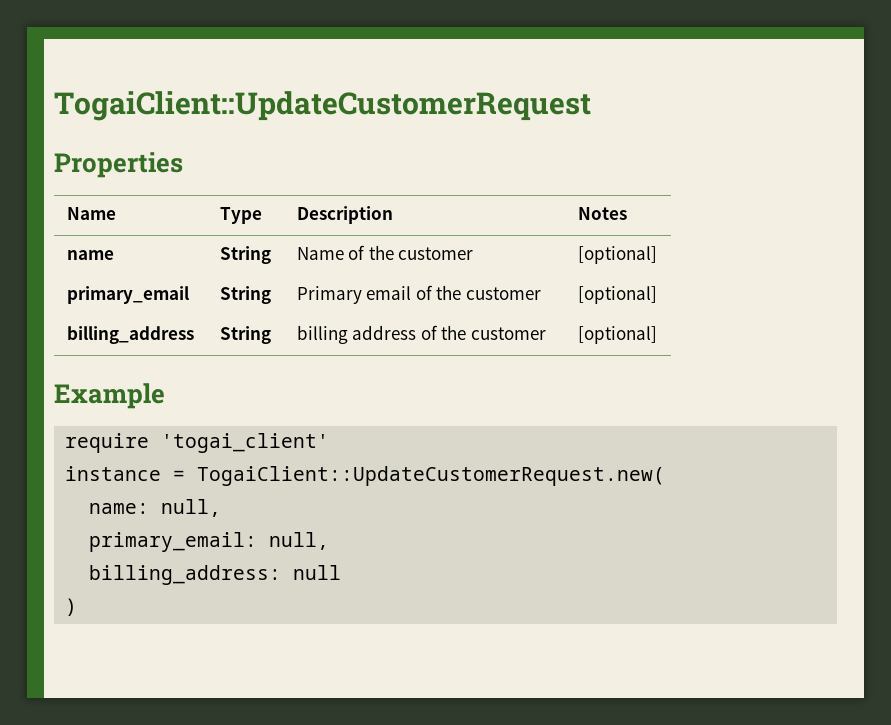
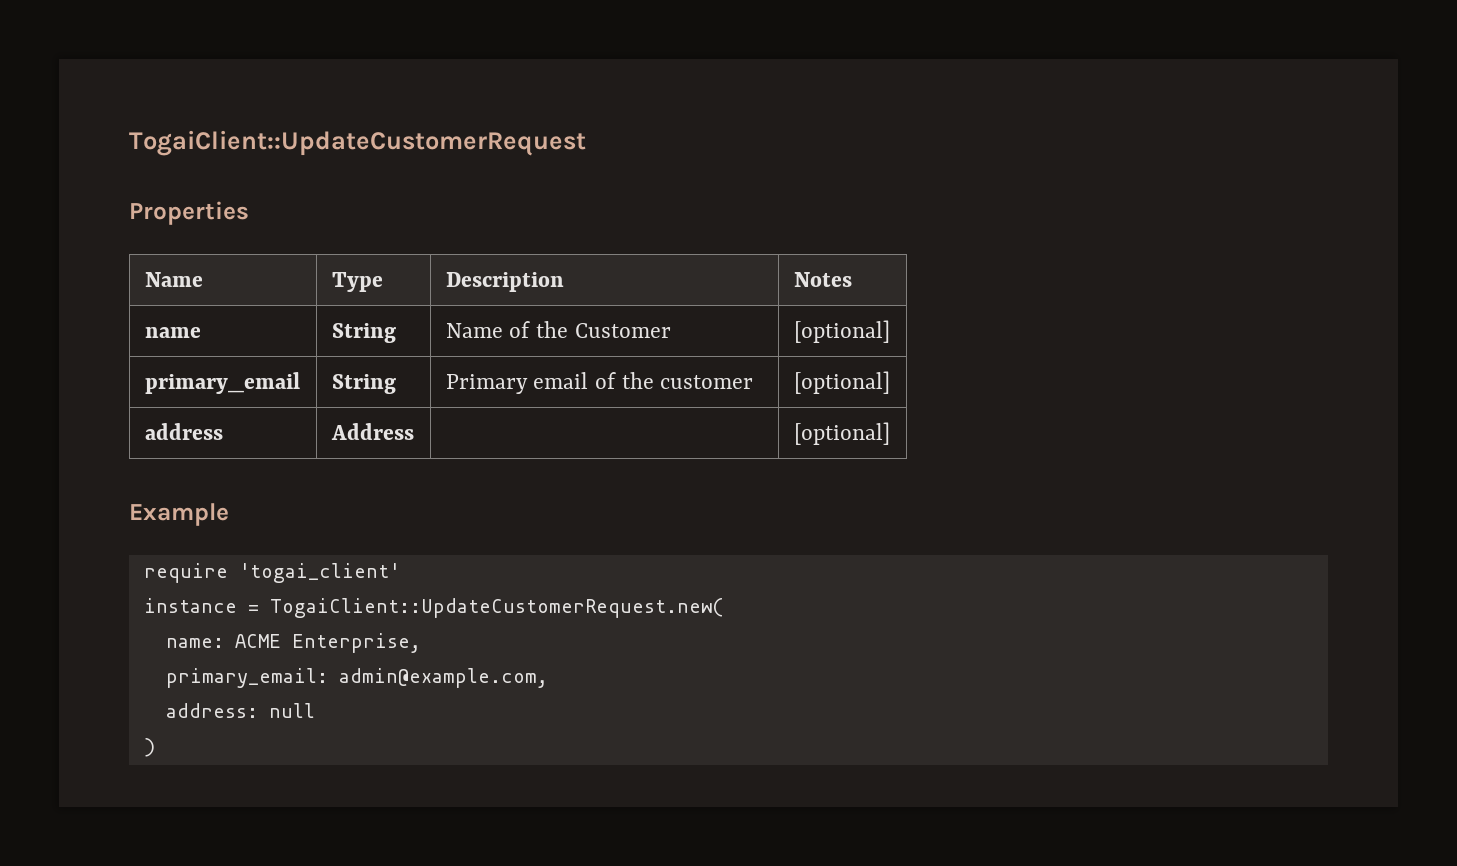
[398,247,474,260] customer -> [574,323,671,338] Customer
[66,326,194,344] [219,326,271,344] [296,325,546,344] billing_address | String | billing address of the customer -> [144,423,223,440] [330,423,414,440] address | Address |
[161,499,222,517] null, -> [234,633,421,653] ACME Enterprise,
[269,532,330,550] [89,565,282,585] null, // billing_address: -> [338,668,548,688] [165,703,258,718] admin@example.com, // address:

